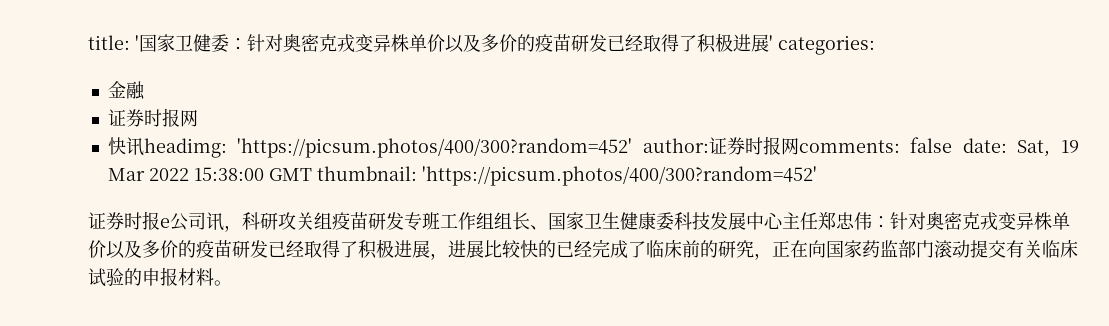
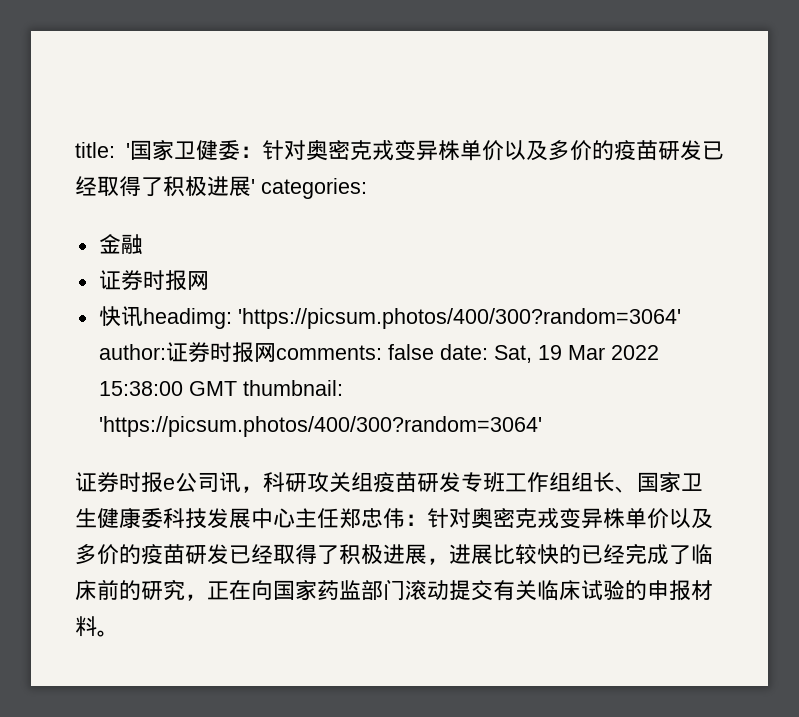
[237,138,633,158] 'https://picsum.photos/400/300?random=452' -> [237,308,681,329] 'https://picsum.photos/400/300?random=3064'
[421,166,817,186] 'https://picsum.photos/400/300?random=452' -> [98,416,542,437] 'https://picsum.photos/400/300?random=3064'

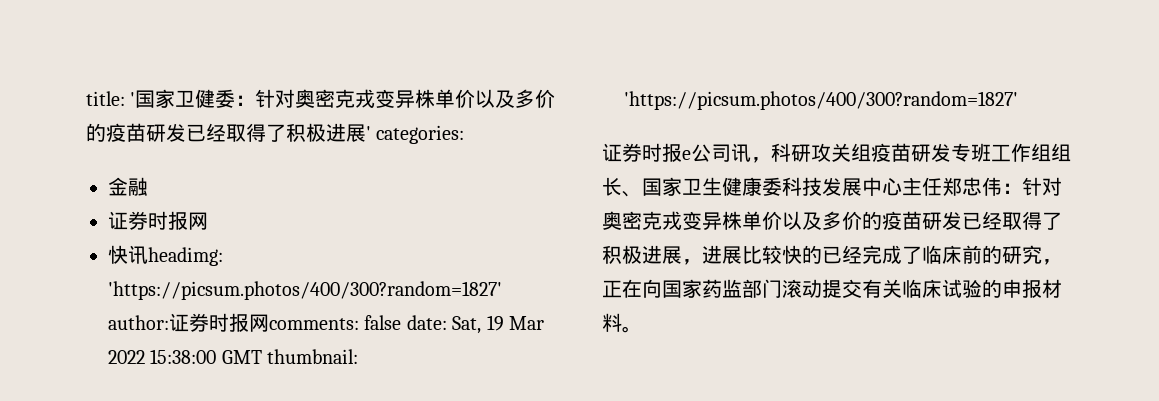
[237,308,681,329] 'https://picsum.photos/400/300?random=3064' -> [108,281,502,300] 'https://picsum.photos/400/300?random=1827'
[98,416,542,437] 'https://picsum.photos/400/300?random=3064' -> [624,91,1018,110] 'https://picsum.photos/400/300?random=1827'

